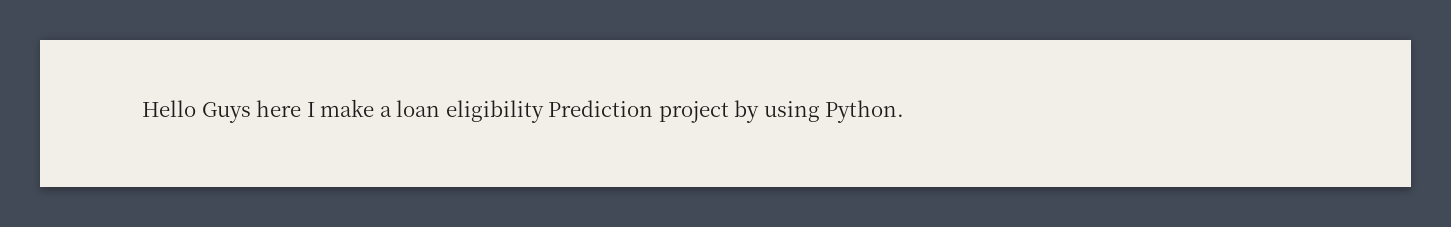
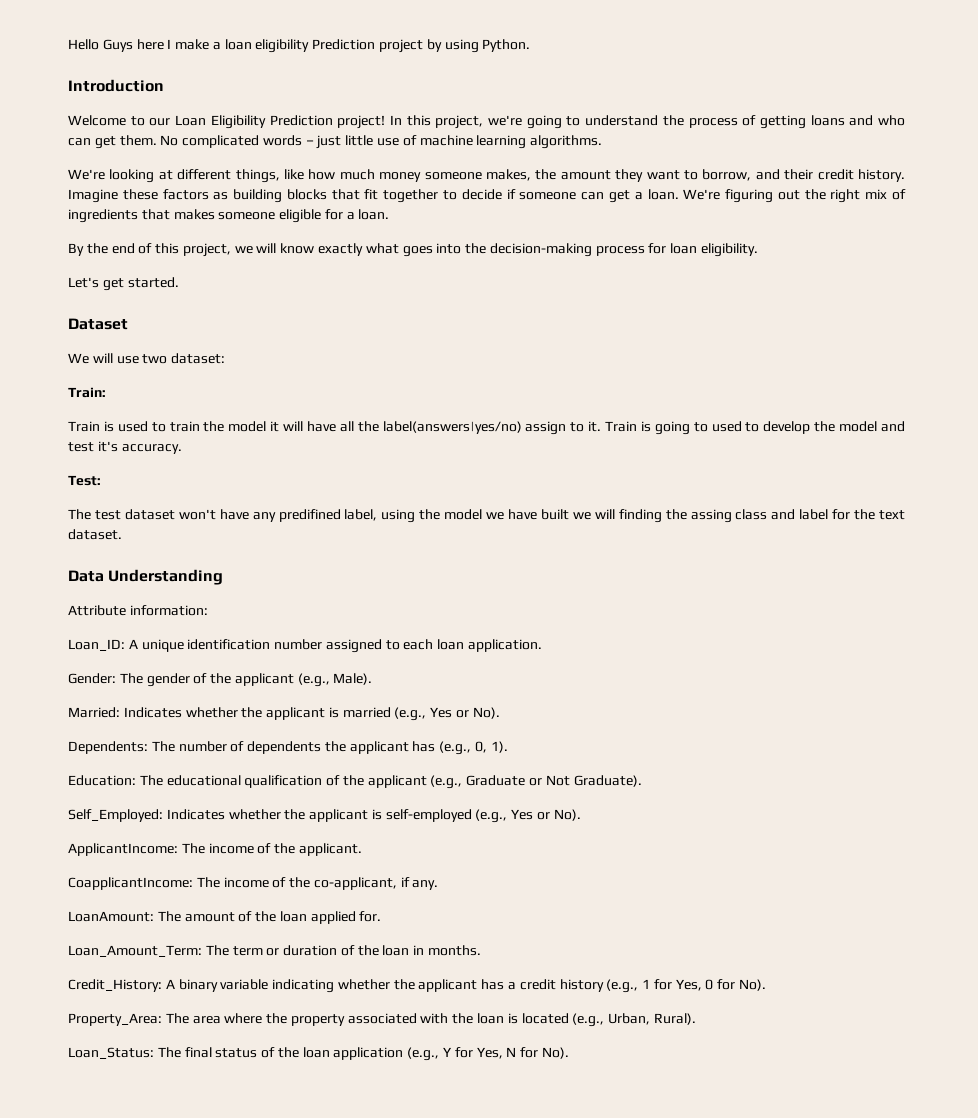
(905, 111) none -> [68,79,164,92] [68,115,906,129] [68,135,603,149] [68,169,905,183] [68,189,906,203] [68,209,390,223] [68,243,759,257] [68,277,179,291] [68,318,128,330] [68,353,226,364] [68,387,106,398] [68,421,905,435] [68,441,182,454] [68,475,101,486] [68,509,905,523] [68,529,122,540] [68,569,224,585] [68,605,208,616] [68,639,543,653] [68,673,373,687] [68,707,500,721] [68,741,508,755] [68,775,642,789] [68,809,581,823] [68,843,362,856] [68,877,439,890] [68,911,382,924] [68,945,482,957] [68,979,767,993] [68,1013,696,1027] [68,1047,569,1061] // Introduction // Welcome to our Loan Eligibility Prediction project! In this project, we're going to understand the process of getting loans and who can get them. No complicated words – just little use of machine learning algorithms. // We're looking at different things, like how much money someone makes, the amount they want to borrow, and their credit history. Imagine these factors as building blocks that fit together to decide if someone can get a loan. We're figuring out the right mix of ingredients that makes someone eligible for a loan. // By the end of this project, we will know exactly what goes into the decision-making process for loan eligibility. // Let's get started. // Dataset // We will use two dataset: // Train: // Train is used to train the model it will have all the label(answers|yes/no) assign to it. Train is going to used to develop the model and test it's accuracy. // Test: // The test dataset won't have any predifined label, using the model we have built we will finding the assing class and label for the text dataset. // Data Understanding // Attribute information: // Loan_ID: A unique identification number assigned to each loan application. // Gender: The gender of the applicant (e.g., Male). // Married: Indicates whether the applicant is married (e.g., Yes or No). // Dependents: The number of dependents the applicant has (e.g., 0, 1). // Education: The educational qualification of the applicant (e.g., Graduate or Not Graduate). // Self_Employed: Indicates whether the applicant is self-employed (e.g., Yes or No). // ApplicantIncome: The income of the applicant. // CoapplicantIncome: The income of the co-applicant, if any. // LoanAmount: The amount of the loan applied for. // Loan_Amount_Term: The term or duration of the loan in months. // Credit_History: A binary variable indicating whether the applicant has a credit history (e.g., 1 for Yes, 0 for No). // Property_Area: The area where the property associated with the loan is located (e.g., Urban, Rural). // Loan_Status: The final status of the loan application (e.g., Y for Yes, N for No).

